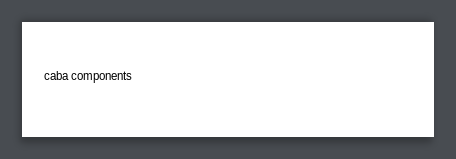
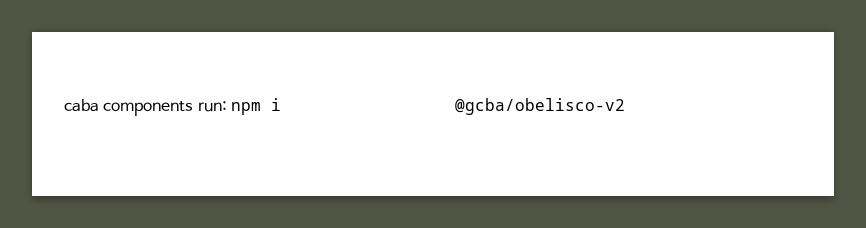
(133, 77) none -> [197,98,625,115] run: npm i @gcba/obelisco-v2

